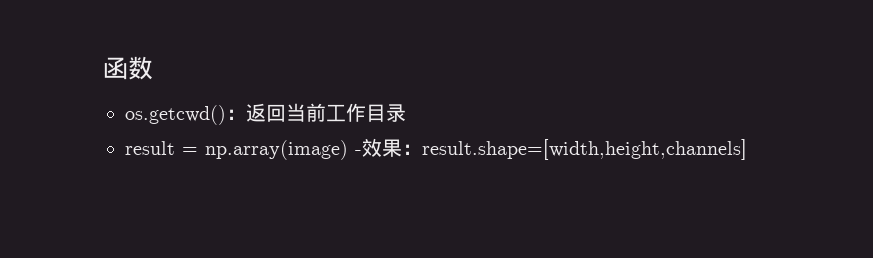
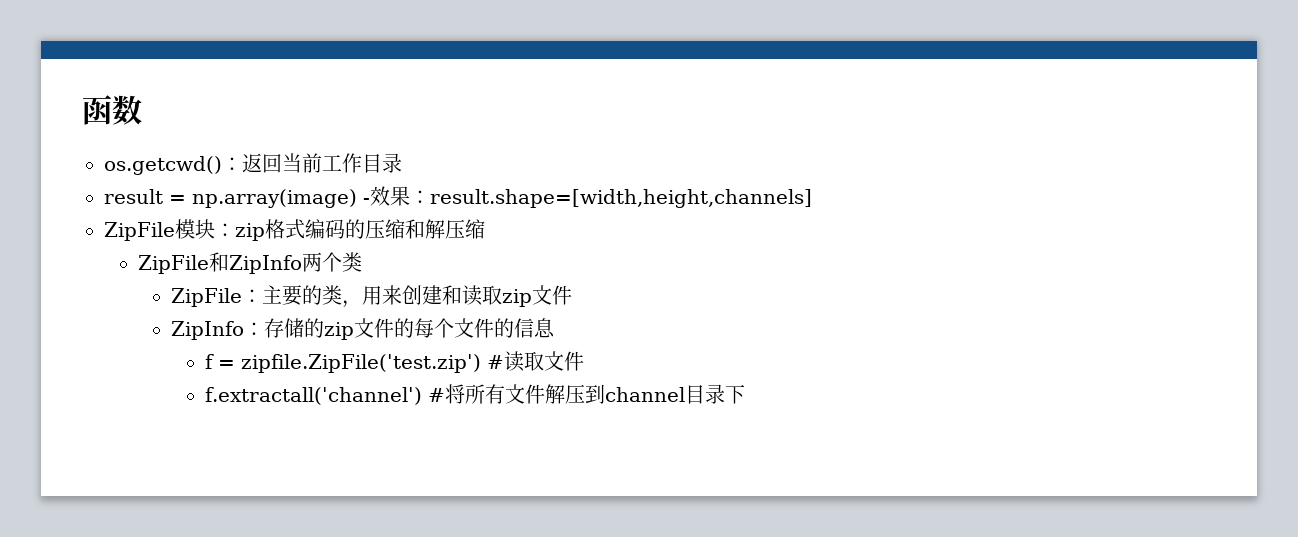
(747, 149) none -> [104,219,485,241] [137,252,362,274] [171,285,573,308] [171,318,556,340] [205,351,585,373] [205,384,746,405] // ZipFile模块：zip格式编码的压缩和解压缩 // ZipFile和ZipInfo两个类 // ZipFile：主要的类，用来创建和读取zip文件 // ZipInfo：存储的zip文件的每个文件的信息 // f = zipfile.ZipFile('test.zip') #读取文件 // f.extractall('channel') #将所有文件解压到channel目录下

